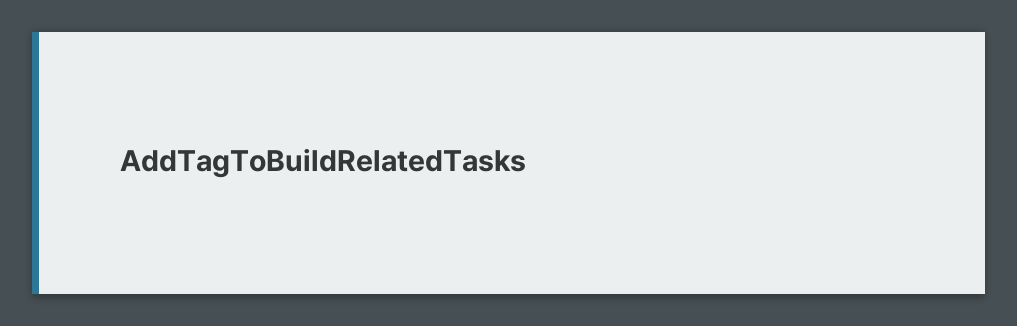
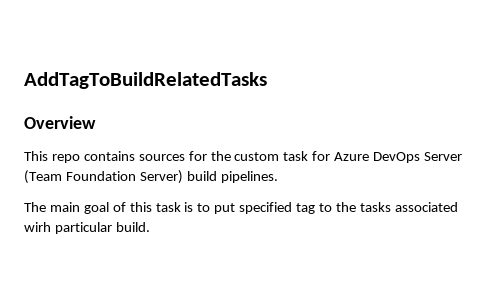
(526, 163) none -> [24,116,96,129] [24,151,463,163] [24,170,278,184] [24,202,458,214] [24,222,150,234] // Overview // This repo contains sources for the custom task for Azure DevOps Server (Team Foundation Server) build pipelines. // The main goal of this task is to put specified tag to the tasks associated wirh particular build.

